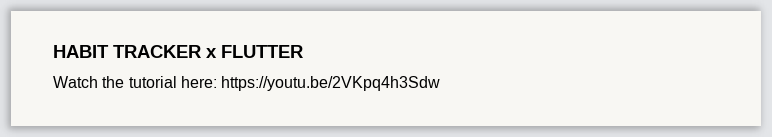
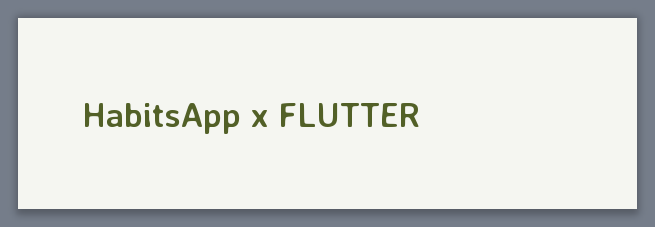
[53,45,201,58] HABIT TRACKER -> [82,103,241,134] HabitsApp
[53,76,441,91] // Watch the tutorial here: https://youtu.be/2VKpq4h3Sdw -> (420, 115) none

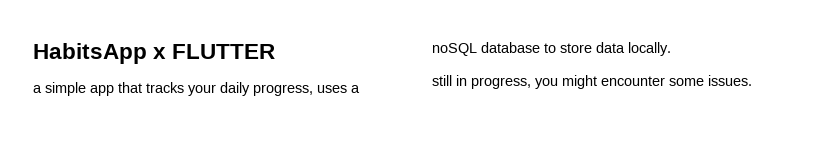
(420, 115) none -> [33,82,360,96] [432,42,671,56] [432,75,752,89] // a simple app that tracks your daily progress, uses a noSQL database to store data locally. // still in progress, you might encounter some issues.

